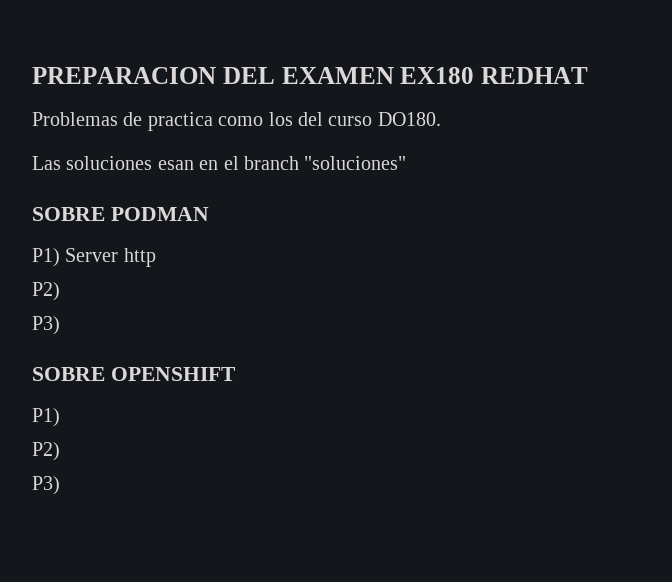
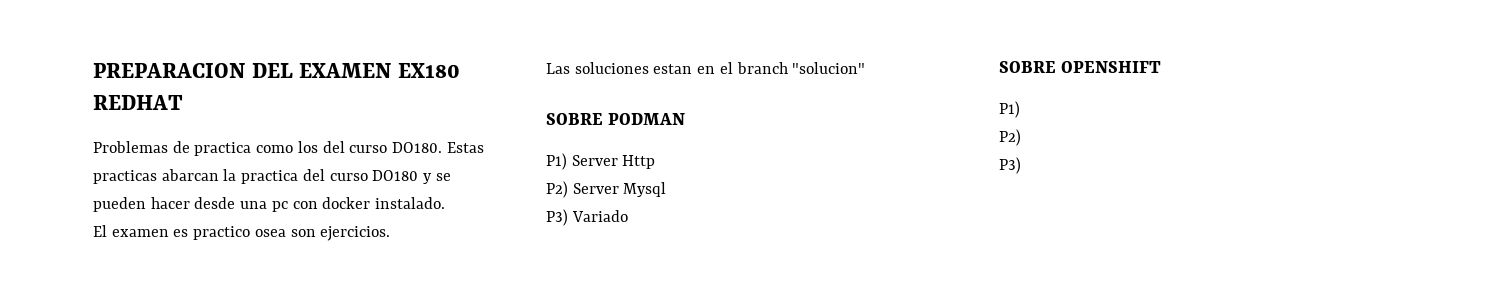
(441, 119) none -> [446,142,484,153] [93,169,451,184] [93,197,446,212] [93,225,391,241] Estas practicas abarcan la practica del curso DO180 y se pueden hacer desde una pc con docker instalado. // El examen es practico osea son ejercicios.
[157,160,194,170] esan -> [653,64,693,74] estan
[304,156,407,170] "soluciones" -> [792,62,866,74] "solucion"
[123,248,156,267] [32,282,60,301] [32,316,60,335] http // P2) // P3) -> [622,155,656,169] [546,181,667,198] [546,209,628,226] Http // P2) Server Mysql // P3) Variado

